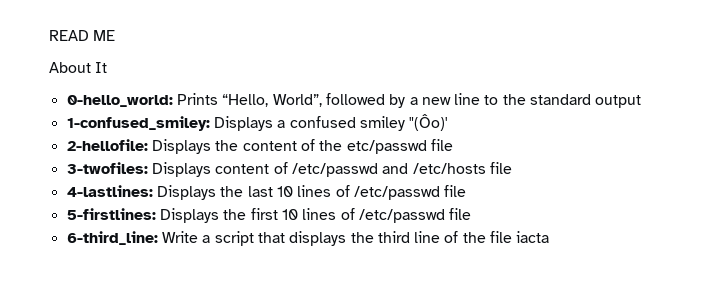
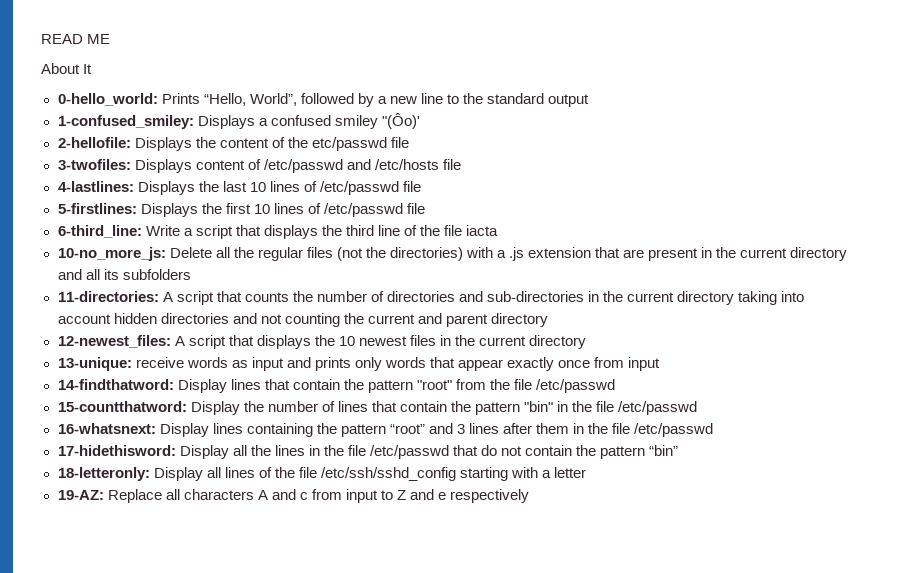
(550, 237) none -> [57,247,848,261] [57,269,191,280] [57,291,805,305] [57,313,548,327] [57,335,587,349] [57,357,661,371] [57,379,616,393] [57,401,698,415] [57,423,714,437] [57,445,679,459] [57,467,587,481] [57,489,530,503] // 10-no_more_js: Delete all the regular files (not the directories) with a .js extension that are present in the current directory and all its subfolders // 11-directories: A script that counts the number of directories and sub-directories in the current directory taking into account hidden directories and not counting the current and parent directory // 12-newest_files: A script that displays the 10 newest files in the current directory // 13-unique: receive words as input and prints only words that appear exactly once from input // 14-findthatword: Display lines that contain the pattern "root" from the file /etc/passwd // 15-countthatword: Display the number of lines that contain the pattern "bin" in the file /etc/passwd // 16-whatsnext: Display lines containing the pattern “root” and 3 lines after them in the file /etc/passwd // 17-hidethisword: Display all the lines in the file /etc/passwd that do not contain the pattern “bin” // 18-letteronly: Display all lines of the file /etc/ssh/sshd_config starting with a letter // 19-AZ: Replace all characters A and c from input to Z and e respectively

